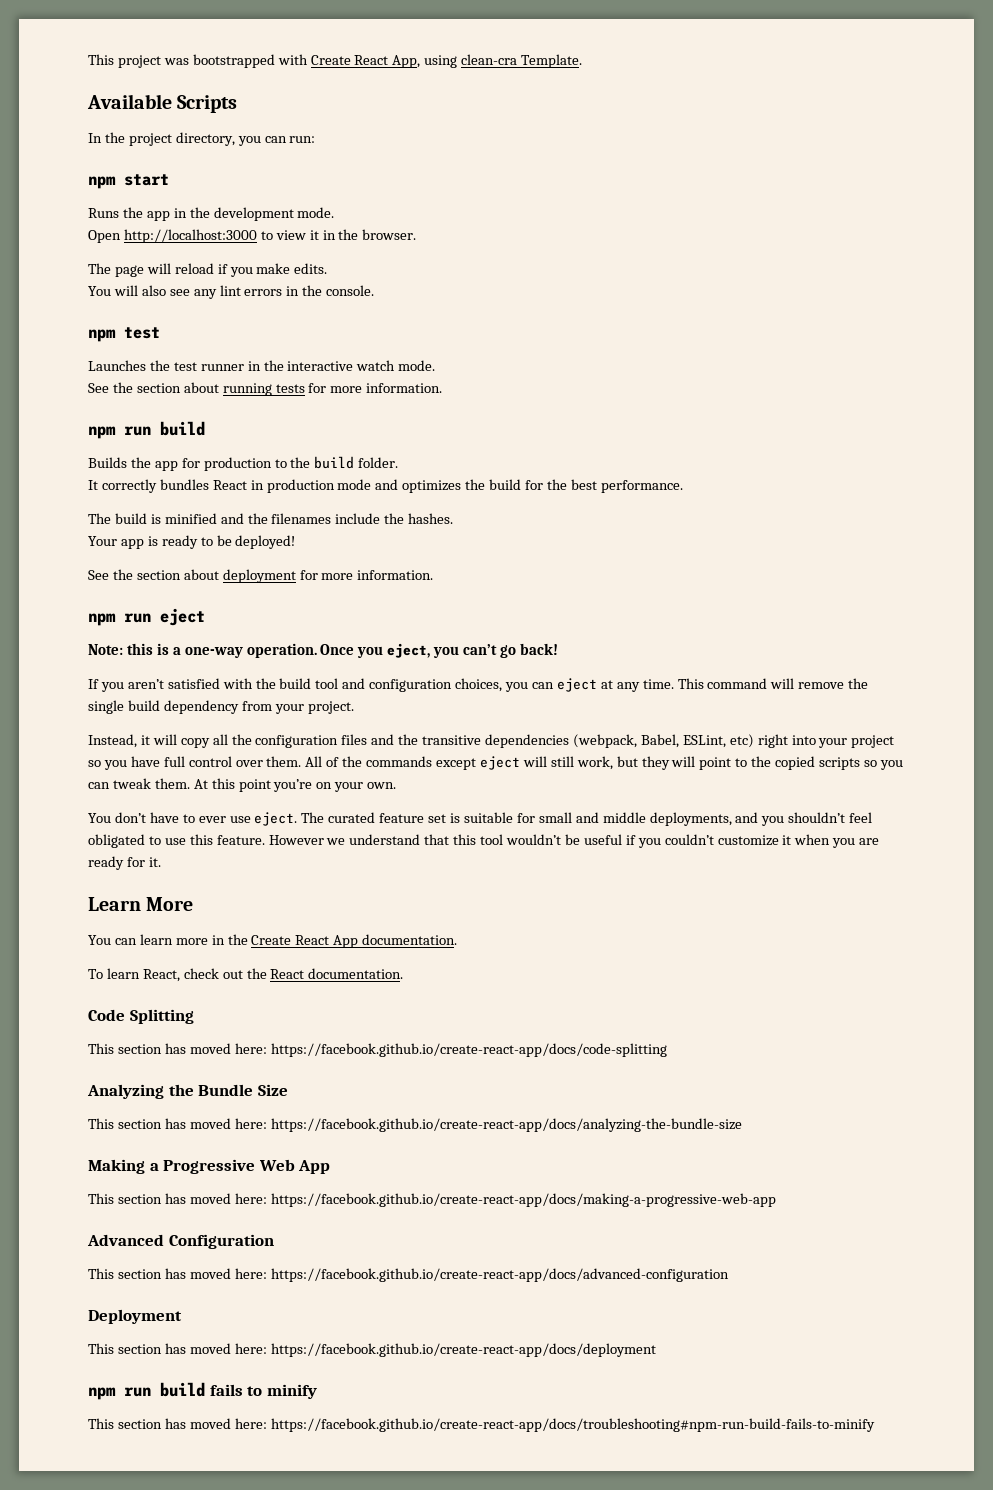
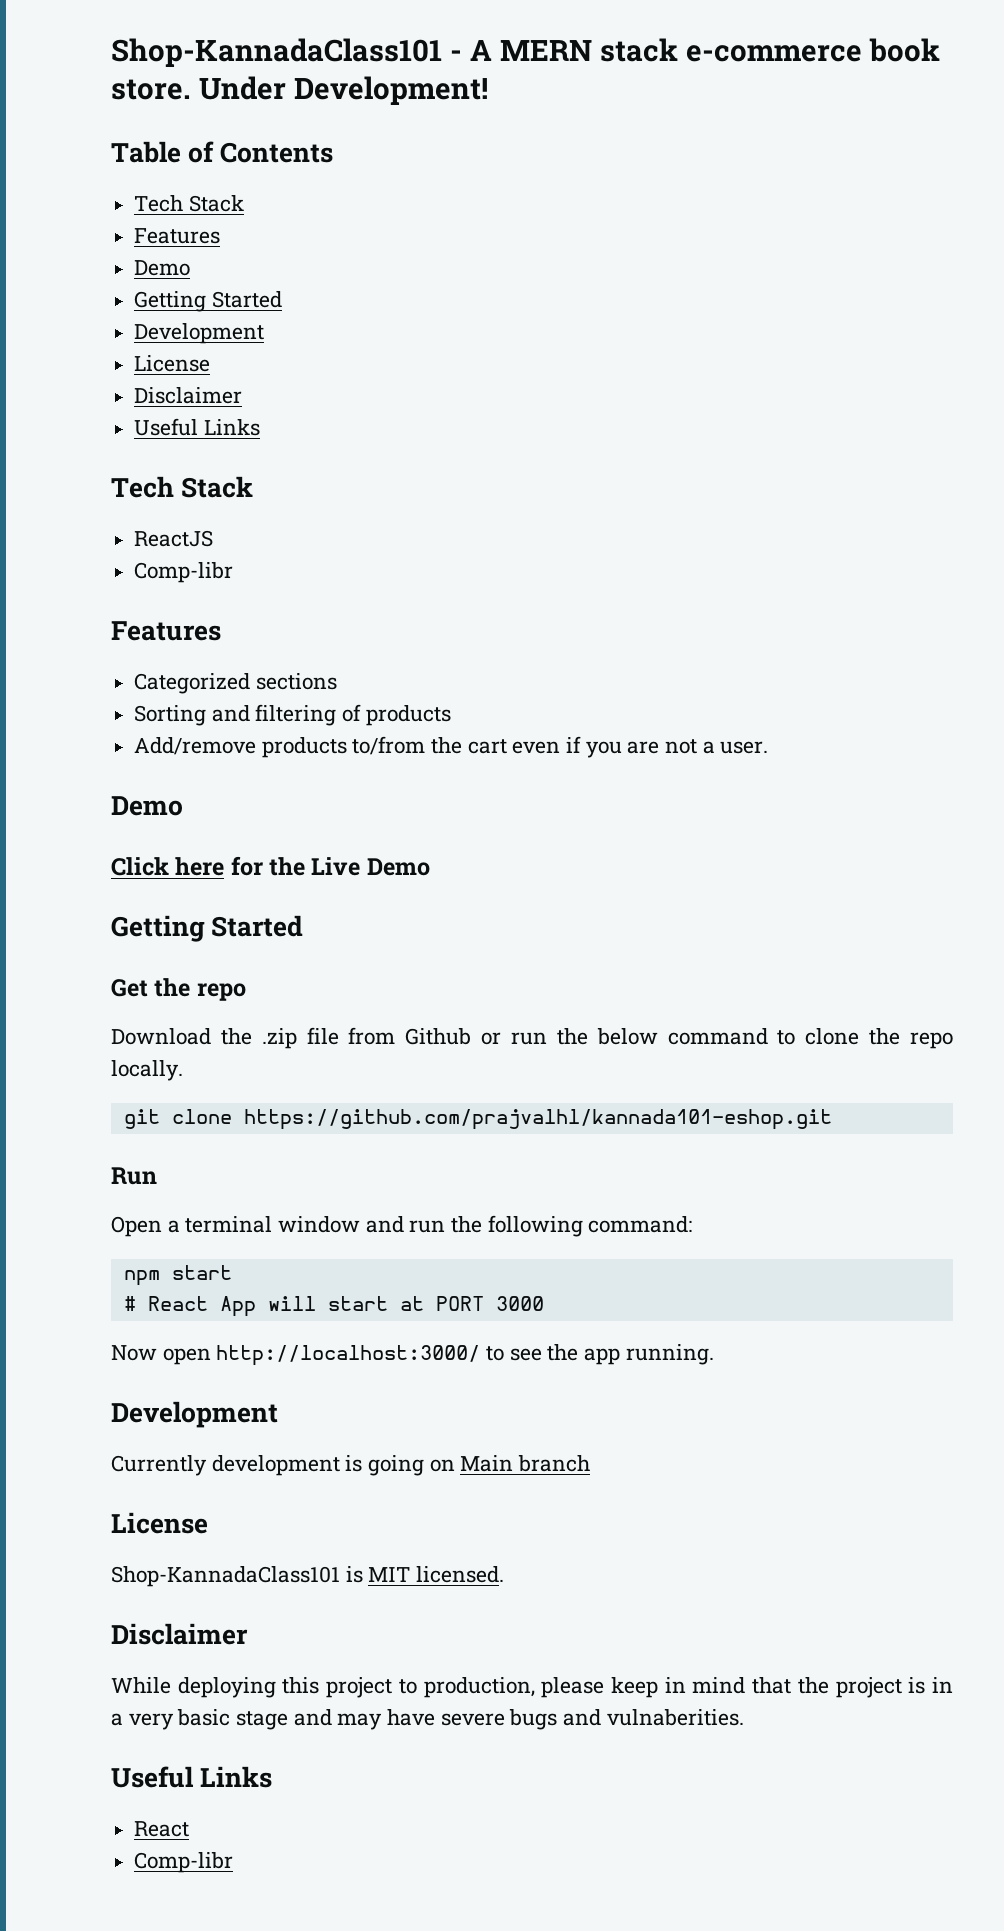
[88,54,583,68] [87,94,238,113] [88,132,316,146] [88,174,169,189] [88,207,335,221] [88,229,417,243] [88,263,328,277] [88,285,375,299] [88,327,160,342] [88,360,436,371] [88,382,443,396] [88,421,205,439] [88,456,399,471] [88,479,683,493] [88,513,454,524] [88,535,296,549] [88,569,434,583] [88,608,205,626] [88,643,558,658] [88,678,869,692] [88,700,354,714] [88,734,895,748] [88,756,903,770] [88,778,397,792] [88,812,873,826] [88,834,880,848] [88,856,161,870] [88,897,194,911] [88,934,458,948] [88,968,404,982] [88,1009,194,1024] [88,1043,667,1057] [87,1084,288,1099] [88,1118,742,1132] [88,1159,331,1174] [88,1193,776,1207] [87,1234,274,1249] [88,1268,729,1282] [88,1309,182,1324] [88,1343,656,1357] [88,1382,317,1400] [88,1418,875,1432] This project was bootstrapped with Create React App, using clean-cra Template. // Available Scripts // In the project directory, you can run: // npm start // Runs the app in the development mode. // Open http://localhost:3000 to view it in the browser. // The page will reload if you make edits. // You will also see any lint errors in the console. // npm test // Launches the test runner in the interactive watch mode. // See the section about running tests for more information. // npm run build // Builds the app for production to the build folder. // It correctly bundles React in production mode and optimizes the build for the best performance. // The build is minified and the filenames include the hashes. // Your app is ready to be deployed! // See the section about deployment for more information. // npm run eject // Note: this is a one-way operation. Once you eject, you can’t go back! // If you aren’t satisfied with the build tool and configuration choices, you can eject at any time. This command will remove the single build dependency from your project. // Instead, it will copy all the configuration files and the transitive dependencies (webpack, Babel, ESLint, etc) right into your project so you have full control over them. All of the commands except eject will still work, but they will point to the copied scripts so you can tweak them. At this point you’re on your own. // You don’t have to ever use eject. The curated feature set is suitable for small and middle deployments, and you shouldn’t feel obligated to use this feature. However we understand that this tool wouldn’t be useful if you couldn’t customize it when you are ready for it. // Learn More // You can learn more in the Create React App documentation. // To learn React, check out the React documentation. // Code Splitting // This section has moved here: https://facebook.github.io/create-react-app/docs/code-splitting // Analyzing the Bundle Size // This section has moved here: https://facebook.github.io/create-react-app/docs/analyzing-the-bundle-size // Making a Progressive Web App // This section has moved here: https://facebook.github.io/create-react-app/docs/making-a-progressive-web-app // Advanced Configuration // This section has moved here: https://facebook.github.io/create-react-app/docs/advanced-configuration // Deployment // This section has moved here: https://facebook.github.io/create-react-app/docs/deployment // npm run build fails to minify // This section has moved here: https://facebook.github.io/create-react-app/docs/troubleshooting#npm-run-build-fails-to-minify -> [111,38,940,67] [111,76,488,105] [111,141,334,163] [134,195,244,212] [134,228,221,244] [134,260,191,276] [134,291,282,312] [134,323,265,344] [134,355,211,372] [134,387,243,404] [134,418,260,436] [111,476,254,498] [134,530,214,547] [134,562,234,583] [111,621,221,641] [134,673,337,694] [134,704,451,726] [134,736,769,758] [111,796,183,816] [111,856,430,876] [111,915,304,942] [111,978,246,1001] [111,1027,953,1049] [111,1060,183,1081] [123,1109,832,1130] [111,1167,157,1185] [111,1215,693,1237] [123,1265,232,1286] [123,1296,544,1317] [111,1344,714,1366] [111,1401,278,1428] [111,1455,591,1476] [111,1512,208,1534] [111,1566,505,1587] [111,1623,248,1645] [111,1677,953,1698] [111,1709,744,1730] [111,1766,273,1788] [134,1821,190,1837] [134,1852,234,1873] Shop-KannadaClass101 - A MERN stack e-commerce book store. Under Development! // Table of Contents // Tech Stack // Features // Demo // Getting Started // Development // License // Disclaimer // Useful Links // Tech Stack // ReactJS // Comp-libr // Features // Categorized sections // Sorting and filtering of products // Add/remove products to/from the cart even if you are not a user. // Demo // Click here for the Live Demo // Getting Started // Get the repo // Download the .zip file from Github or run the below command to clone the repo locally. // git clone https://github.com/prajvalhl/kannada101-eshop.git // Run // Open a terminal window and run the following command: // npm start // # React App will start at PORT 3000 // Now open http://localhost:3000/ to see the app running. // Development // Currently development is going on Main branch // License // Shop-KannadaClass101 is MIT licensed. // Disclaimer // While deploying this project to production, please keep in mind that the project is in a very basic stage and may have severe bugs and vulnaberities. // Useful Links // React // Comp-libr

